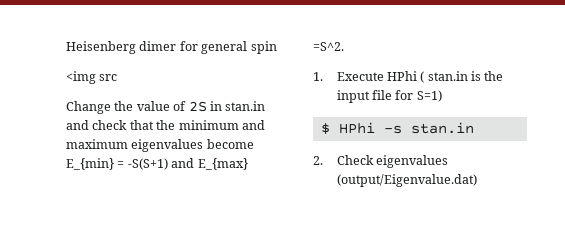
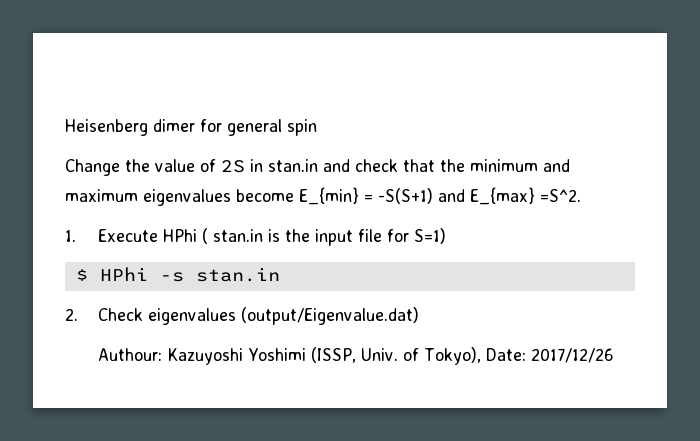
[66,71,118,84] // <img src -> (317, 127) none
(477, 180) none -> [97,347,615,365] // Authour: Kazuyoshi Yoshimi (ISSP, Univ. of Tokyo), Date: 2017/12/26

